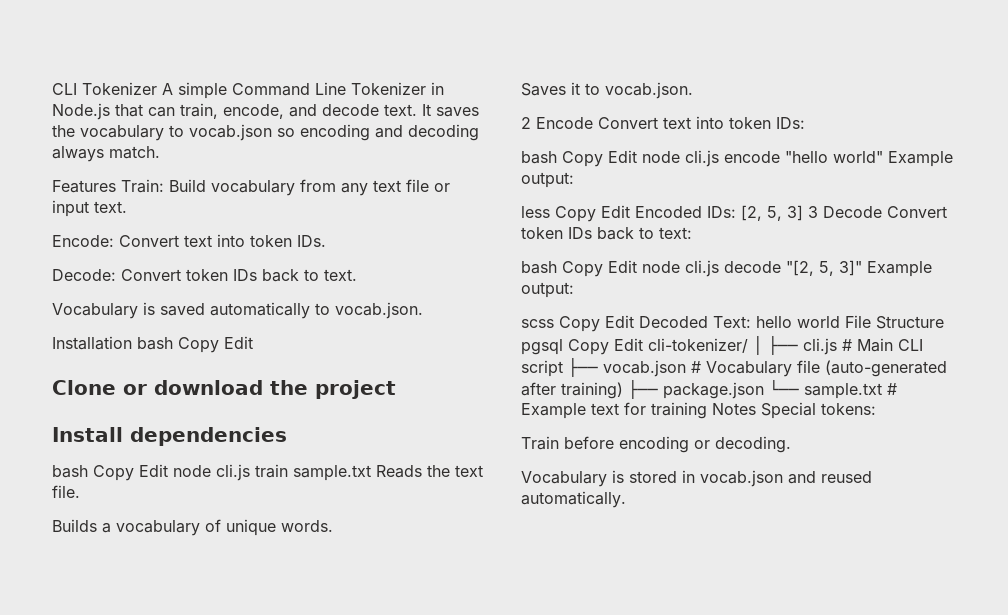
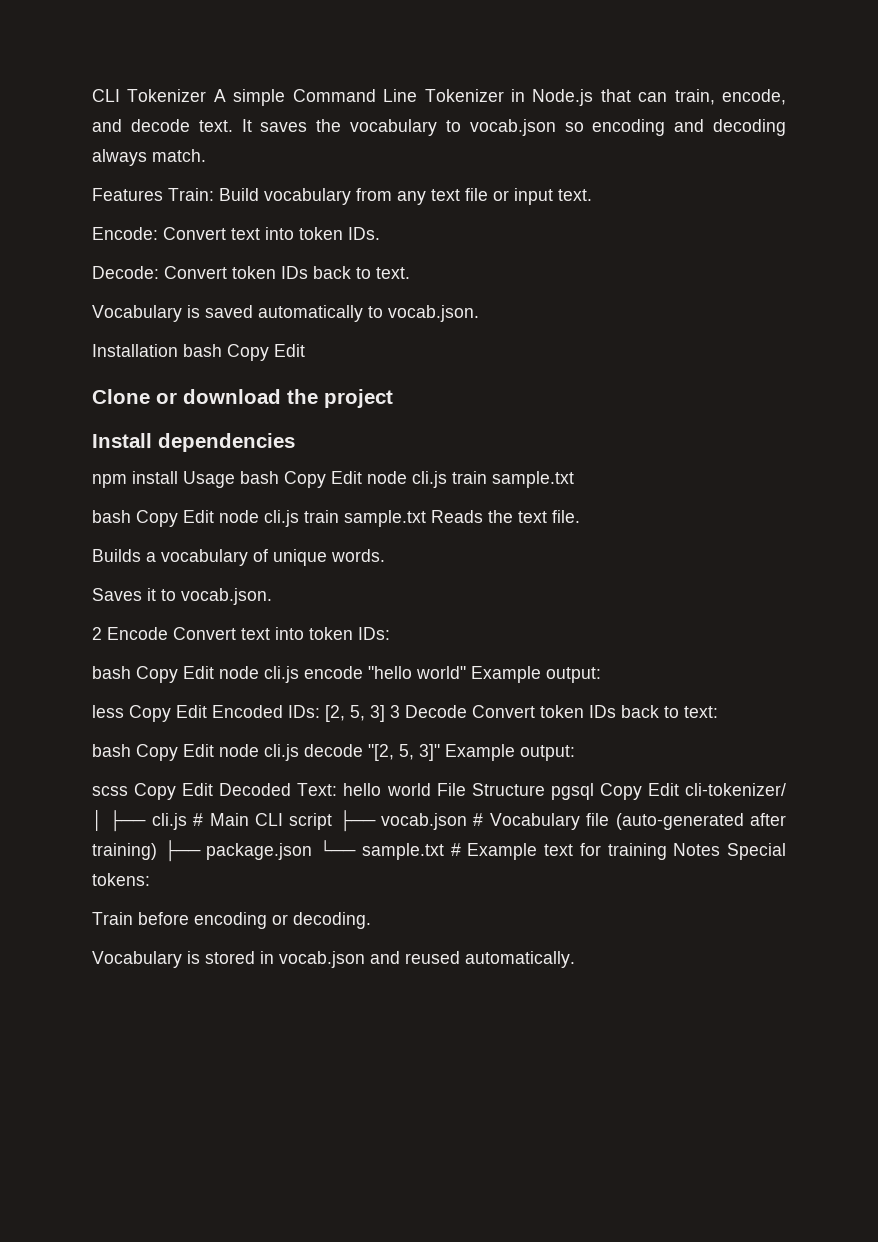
(287, 436) none -> [92,471,574,488] // npm install Usage bash Copy Edit node cli.js train sample.txt

